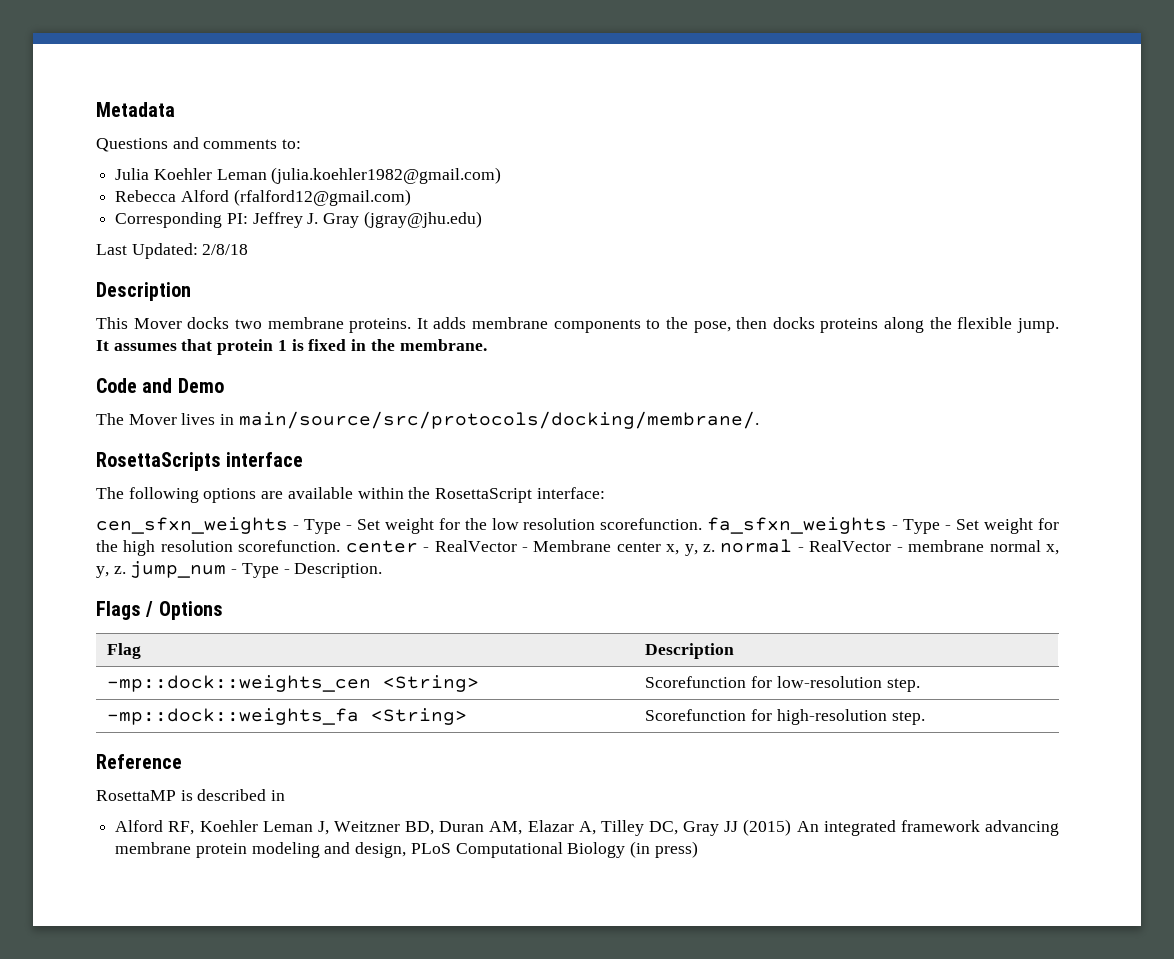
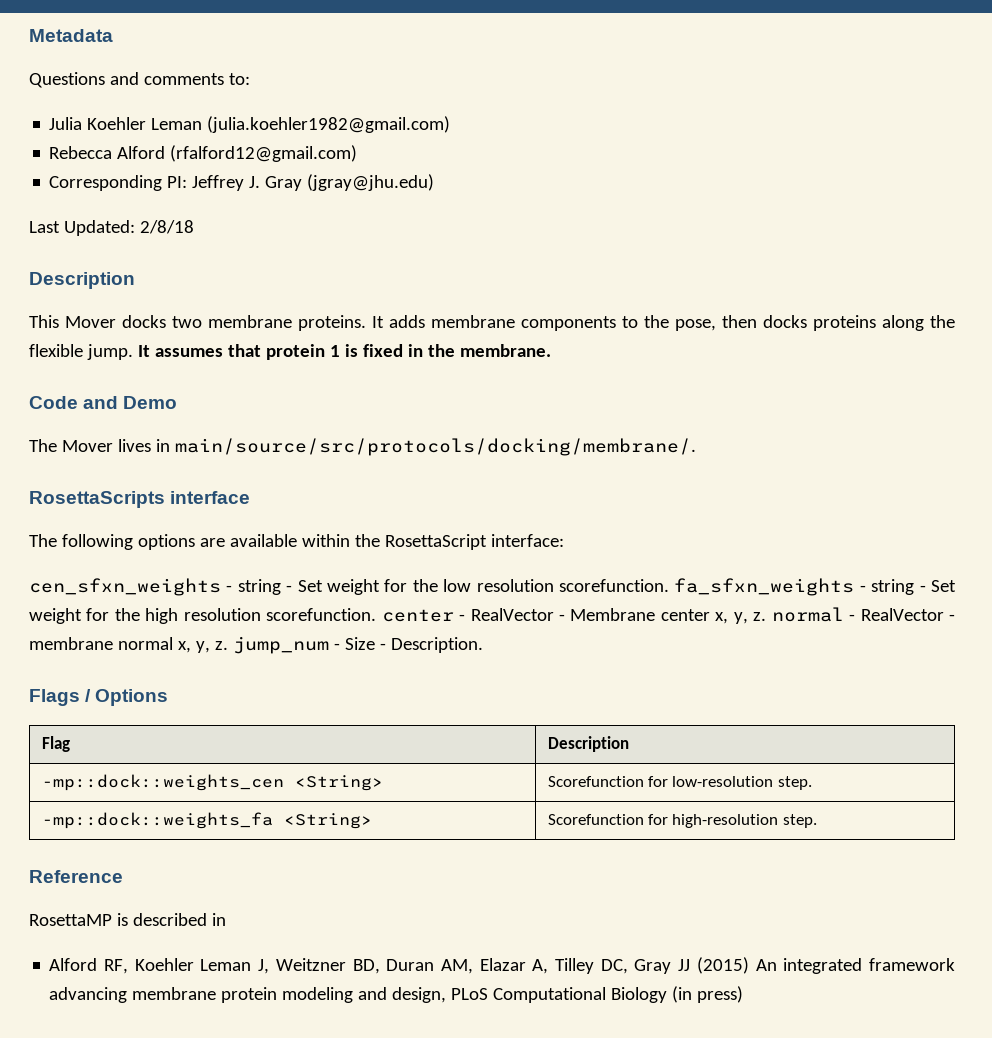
[303,519,341,534] Type -> [237,579,281,595] string
[903,519,941,534] Type -> [871,579,915,595] string
[241,563,279,578] Type -> [344,637,375,650] Size

